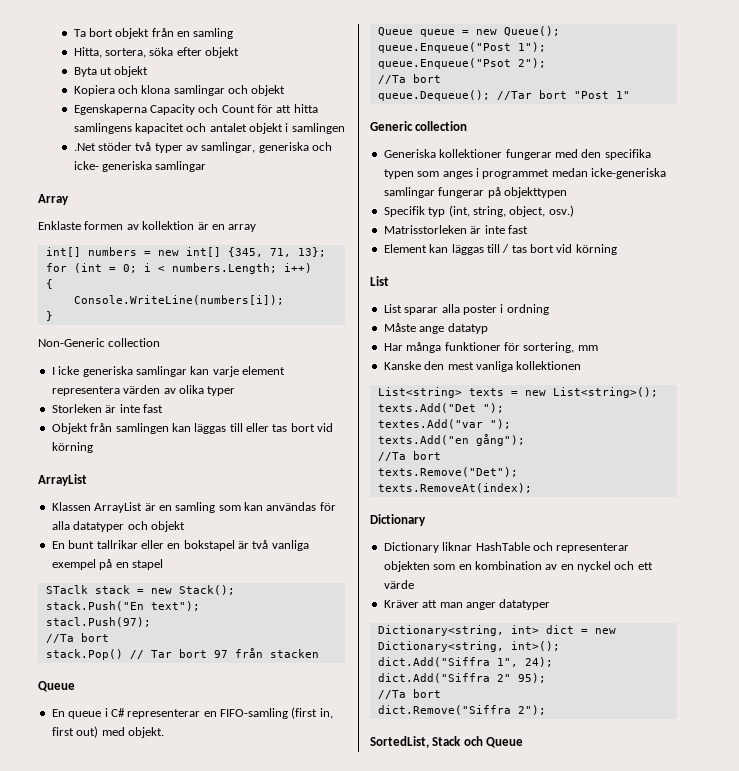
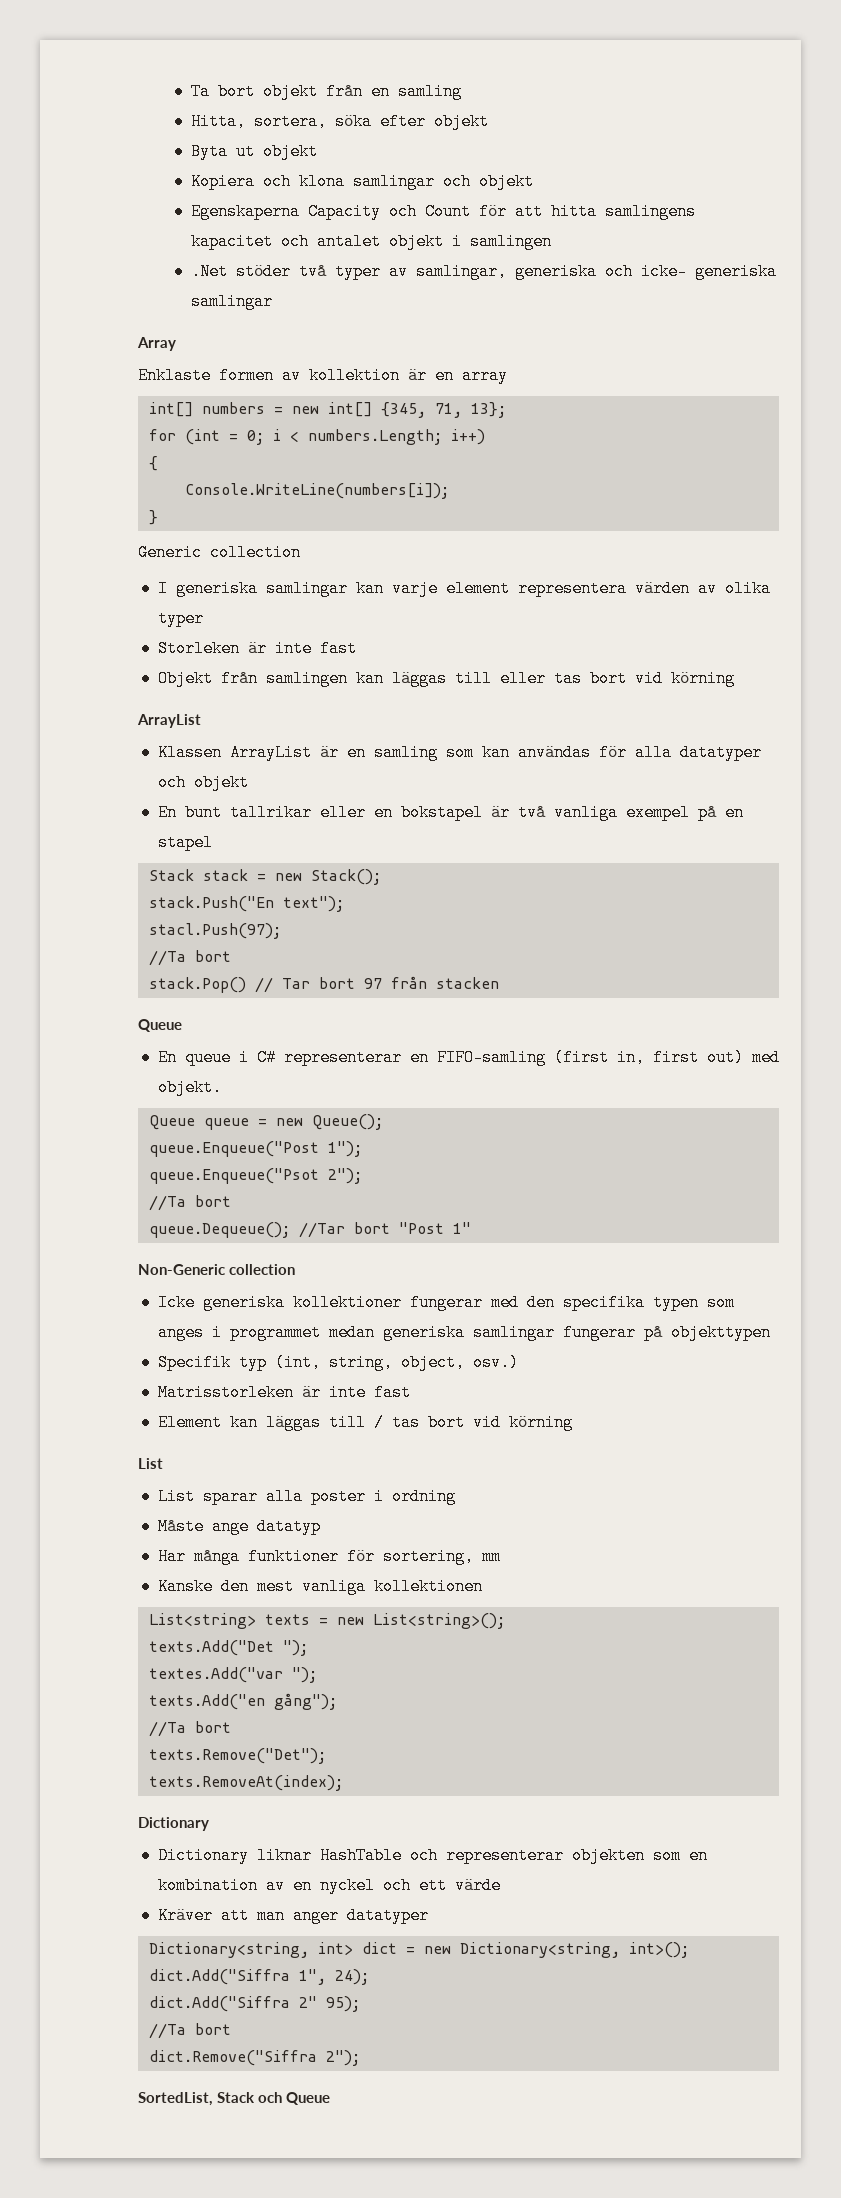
[38,338,105,347] Non-Generic -> [138,544,202,561] Generic
[58,366,80,375] icke -> (168, 588) none
[45,585,88,594] STaclk -> [148,869,194,881] Stack
[370,121,468,131] [383,149,436,158] Generic collection // Generiska -> [138,1264,296,1275] [157,1294,285,1311] Non-Generic collection // Icke generiska
[591,168,666,179] icke-generiska -> [382,1324,465,1341] generiska

